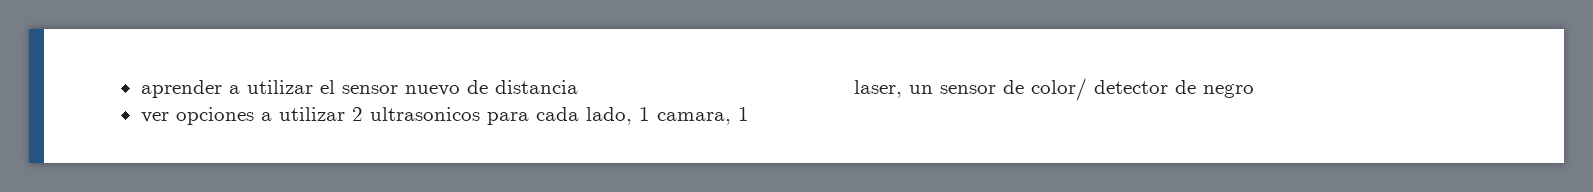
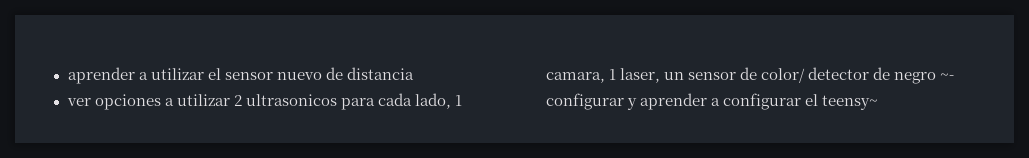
(1254, 91) none -> [940,73,955,80] [545,93,878,110] ~- configurar y aprender a configurar el teensy~

